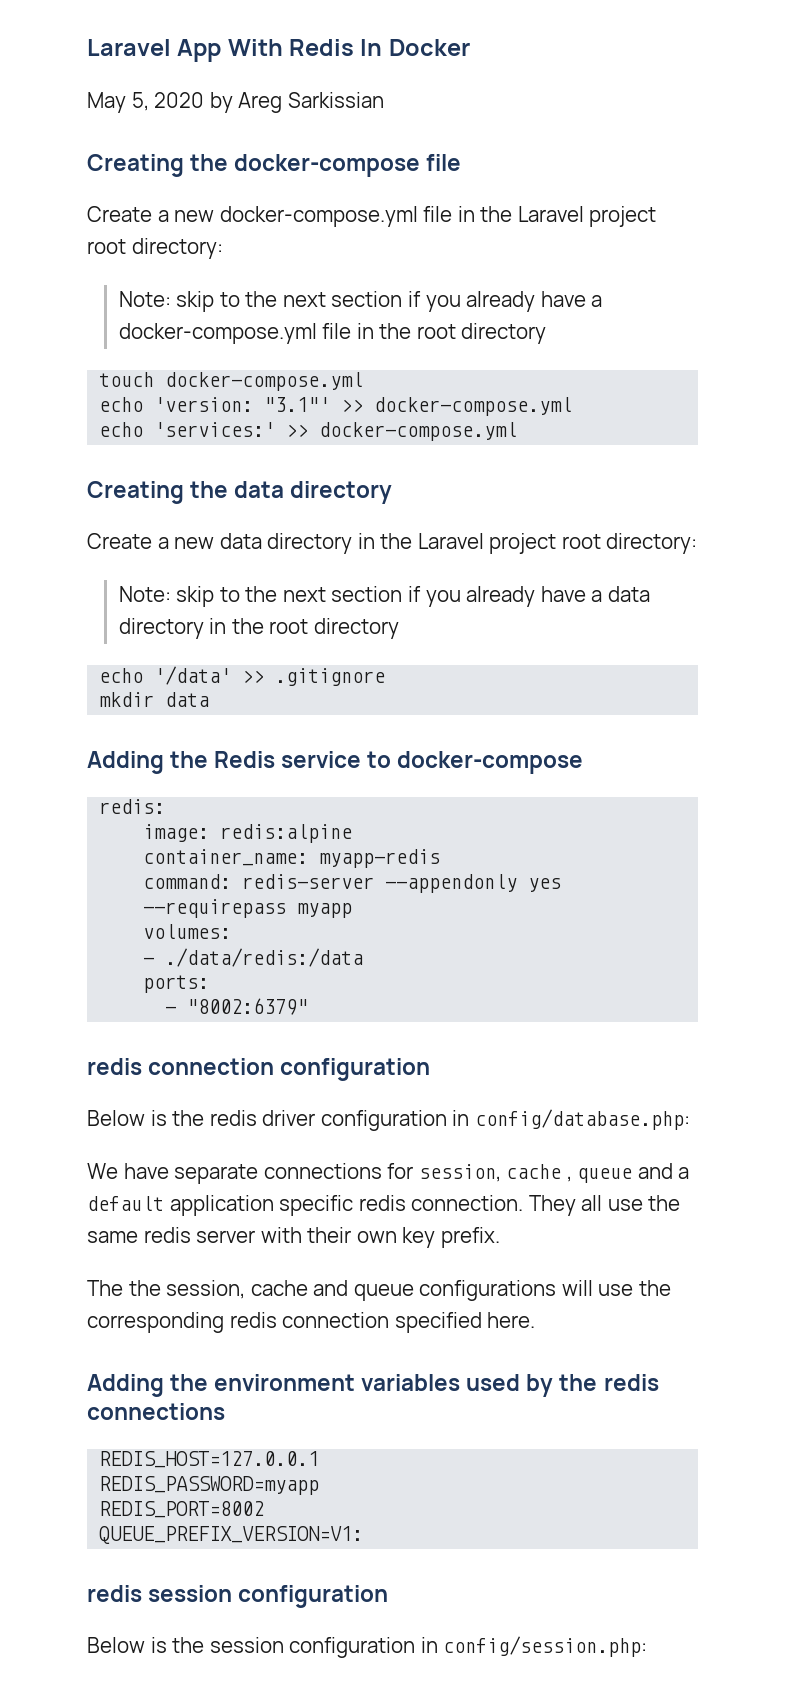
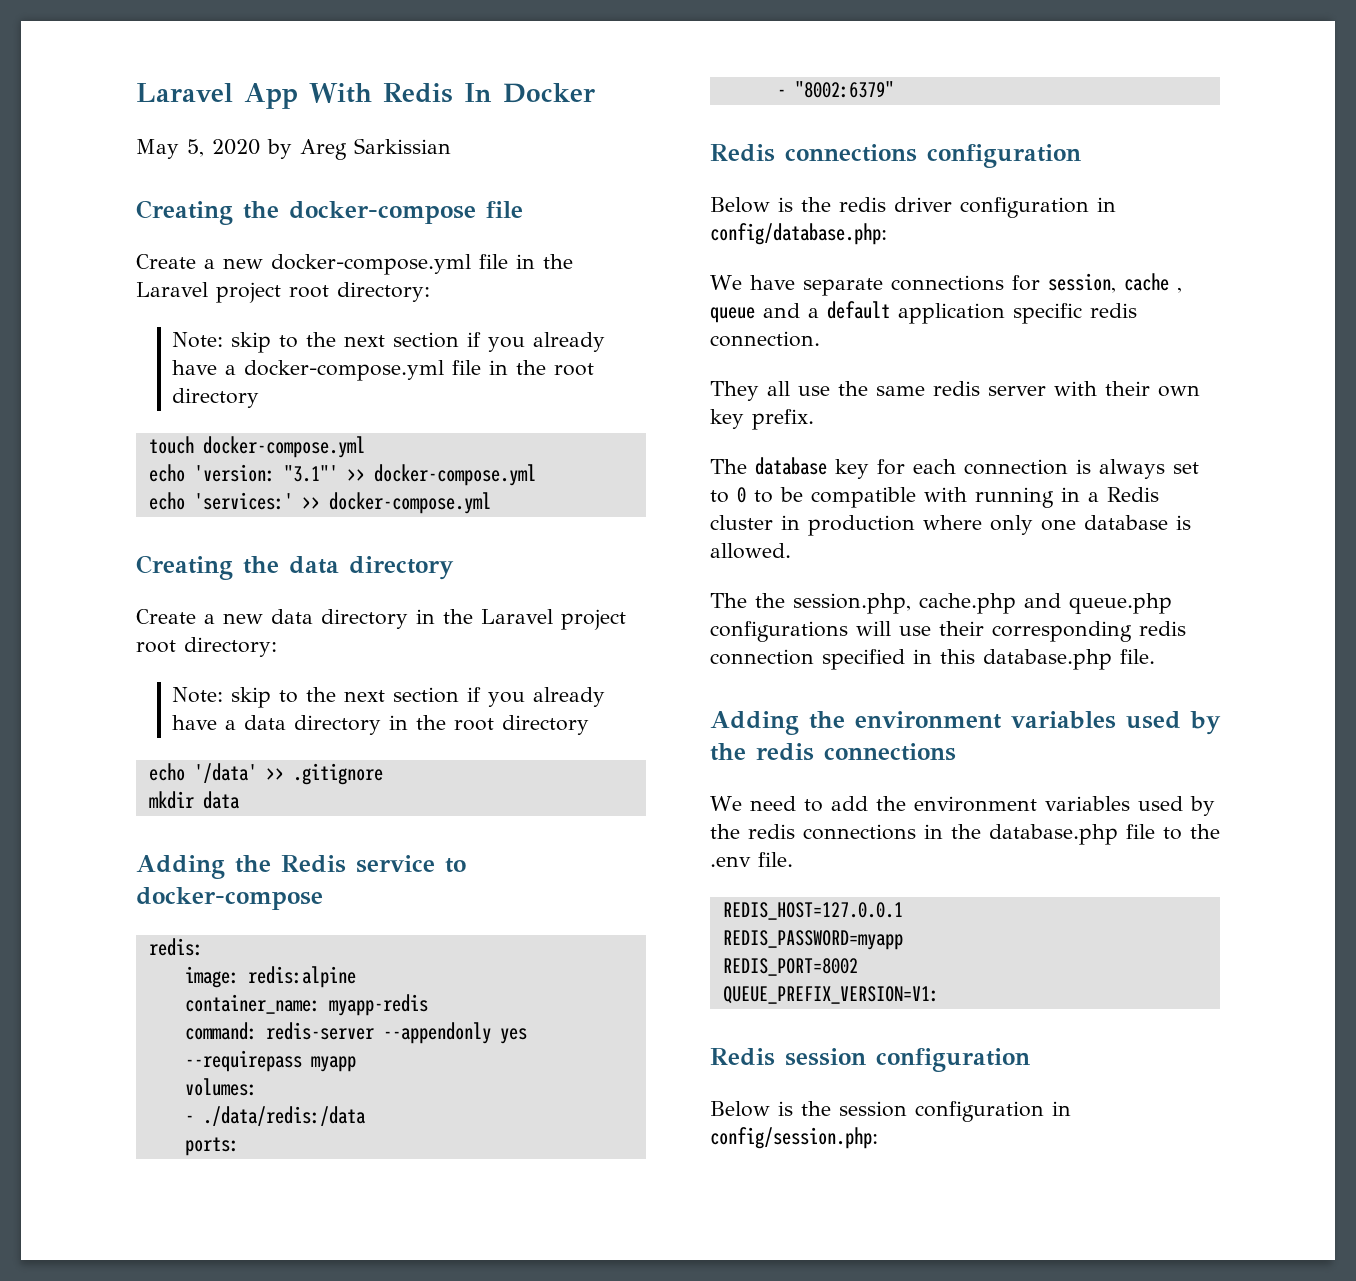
[87,1058,275,1075] redis connection -> [710,144,917,162] Redis connections
(524, 1203) none -> (820, 339) //
[128,1280,414,1301] the session, cache and queue -> [755,457,1199,479] [710,487,1159,508] [710,515,1191,536] [710,543,791,559] [710,593,1172,614] database key for each connection is always set to 0 to be compatible with running in a Redis cluster in production where only one database is allowed. // The the session.php, cache.php and queue.php
[638,1280,671,1296] the -> [939,621,984,636] their
[487,1312,536,1328] here. -> [913,649,1155,670] in this database.php file.
(225, 1411) none -> [710,796,1215,816] [710,824,1220,845] [710,852,793,867] // We need to add the environment variables used by the redis connections in the database.php file to the .env file.
[87,1585,142,1602] redis -> [710,1048,775,1066] Redis

